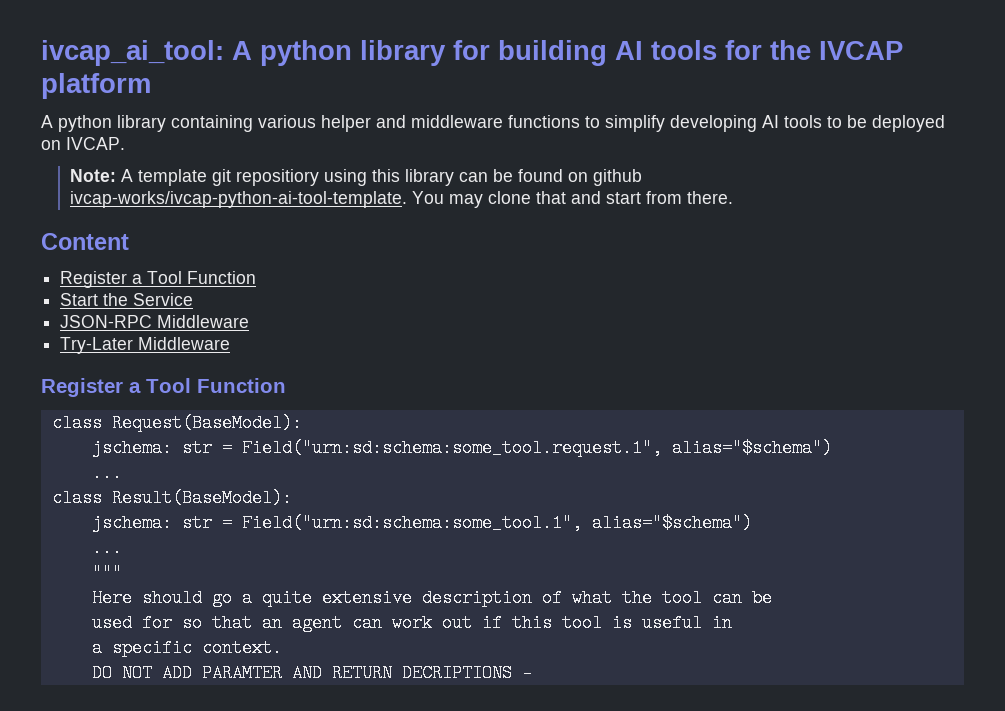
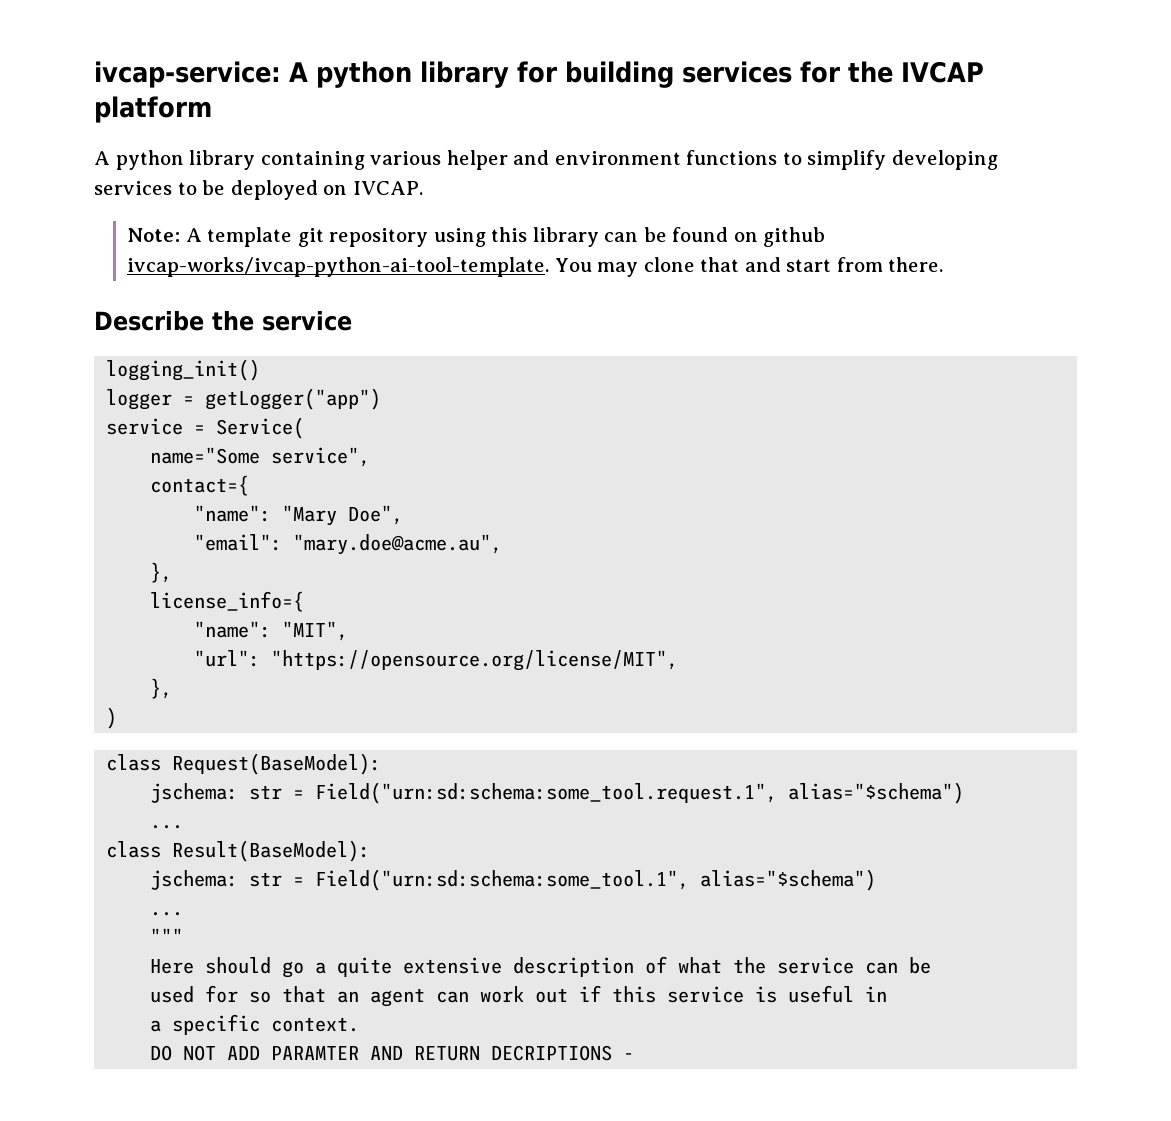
[41,40,224,66] ivcap_ai_tool: -> [94,61,281,88] ivcap-service:
[615,40,717,60] AI tools -> [682,61,792,83] services
[411,115,503,128] middleware -> [554,151,681,165] environment
[762,115,822,128] AI tools -> [94,181,172,195] services
[236,169,320,186] repositiory -> [329,228,429,247] repository
[41,233,129,250] [60,271,257,288] [60,293,194,306] [60,315,250,328] [60,337,231,354] [41,378,286,397] Content // Register a Tool Function // Start the Service // JSON-RPC Middleware // Try-Later Middleware // Register a Tool Function -> [94,311,352,331] [106,359,261,381] [106,388,382,410] [106,417,305,439] [150,447,371,467] [150,475,250,496] [194,505,404,526] [194,534,503,555] [150,562,173,583] [150,591,305,612] [194,621,349,641] [194,650,679,671] [150,678,173,699] [106,707,118,729] Describe the service // logging_init() // logger = getLogger("app") // service = Service( // name="Some service", // contact={ // "name": "Mary Doe", // "email": "mary.doe@acme.au", // }, // license_info={ // "name": "MIT", // "url": "https://opensource.org/license/MIT", // }, // )
[661,589,702,607] tool -> [777,957,855,974] service
[561,614,602,632] tool -> [667,986,745,1003] service

